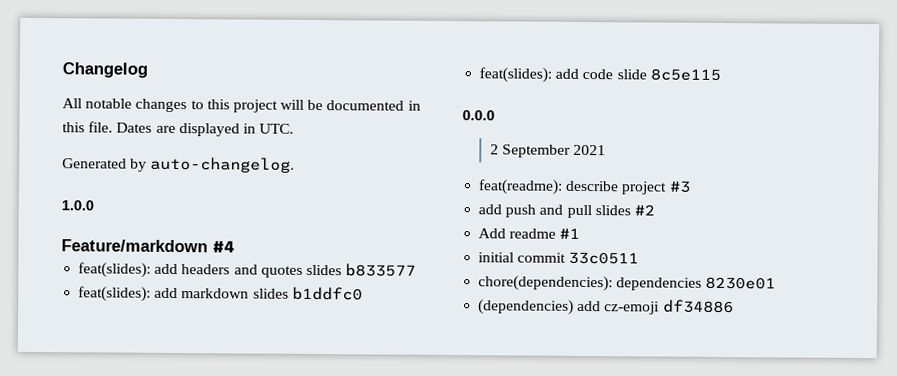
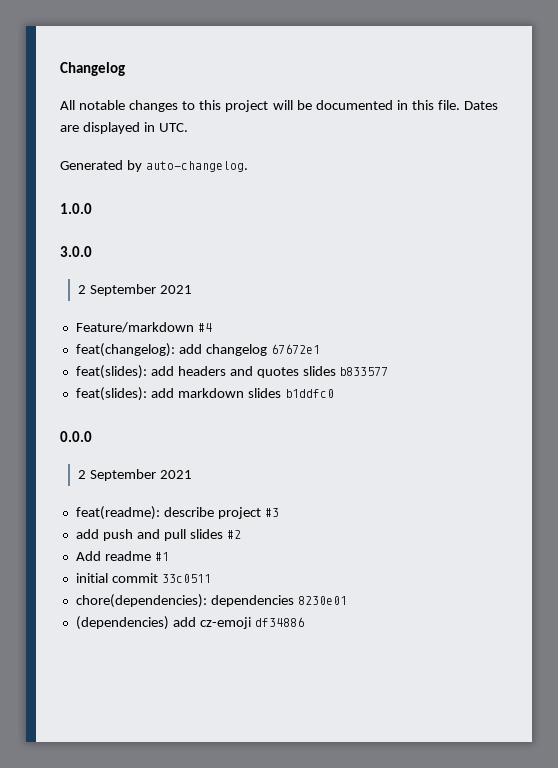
[61,239,235,253] Feature/markdown #4 -> [60,246,92,257] [77,284,192,296] [75,322,212,333] [75,343,320,357] 3.0.0 // 2 September 2021 // Feature/markdown #4 // feat(changelog): add changelog 67672e1
[479,67,721,83] // feat(slides): add code slide 8c5e115 -> (334, 393) none

